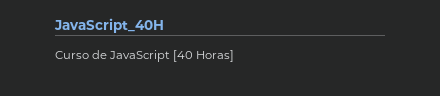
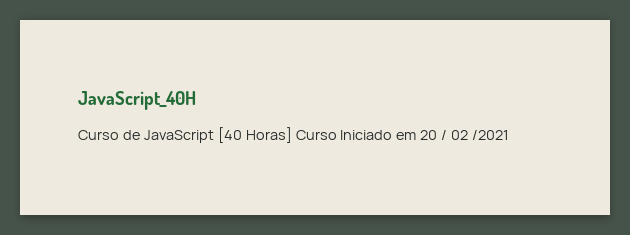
(235, 56) none -> [295,130,510,140] Curso Iniciado em 20 / 02 /2021

